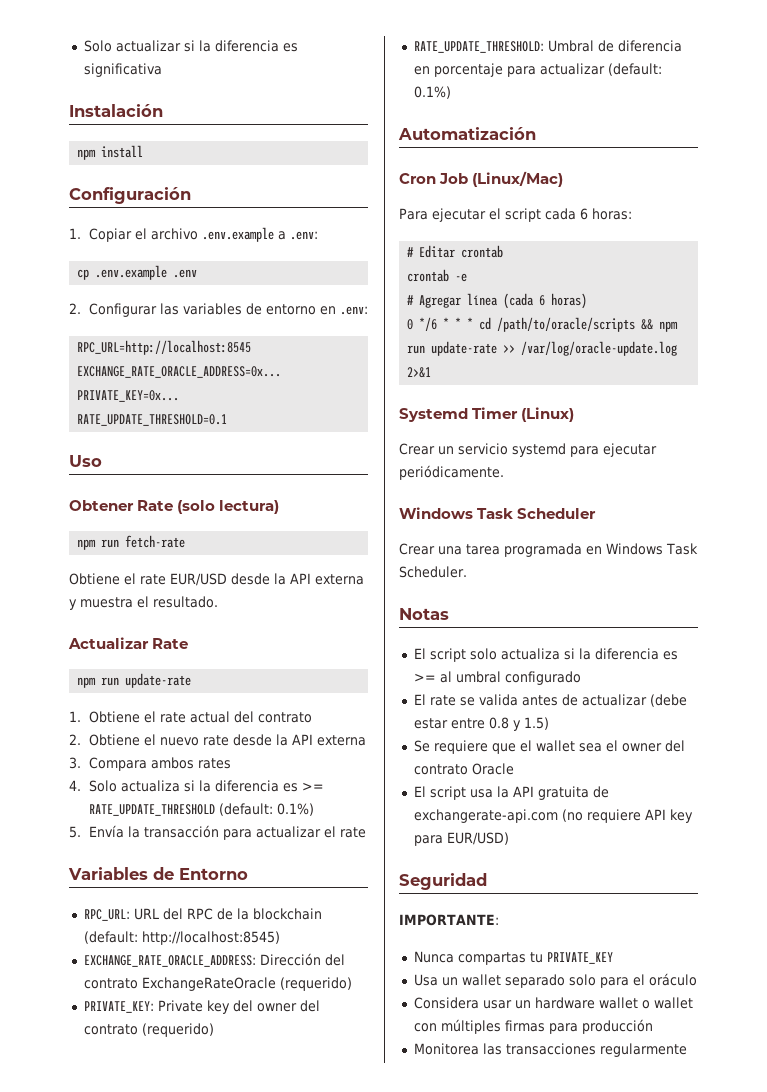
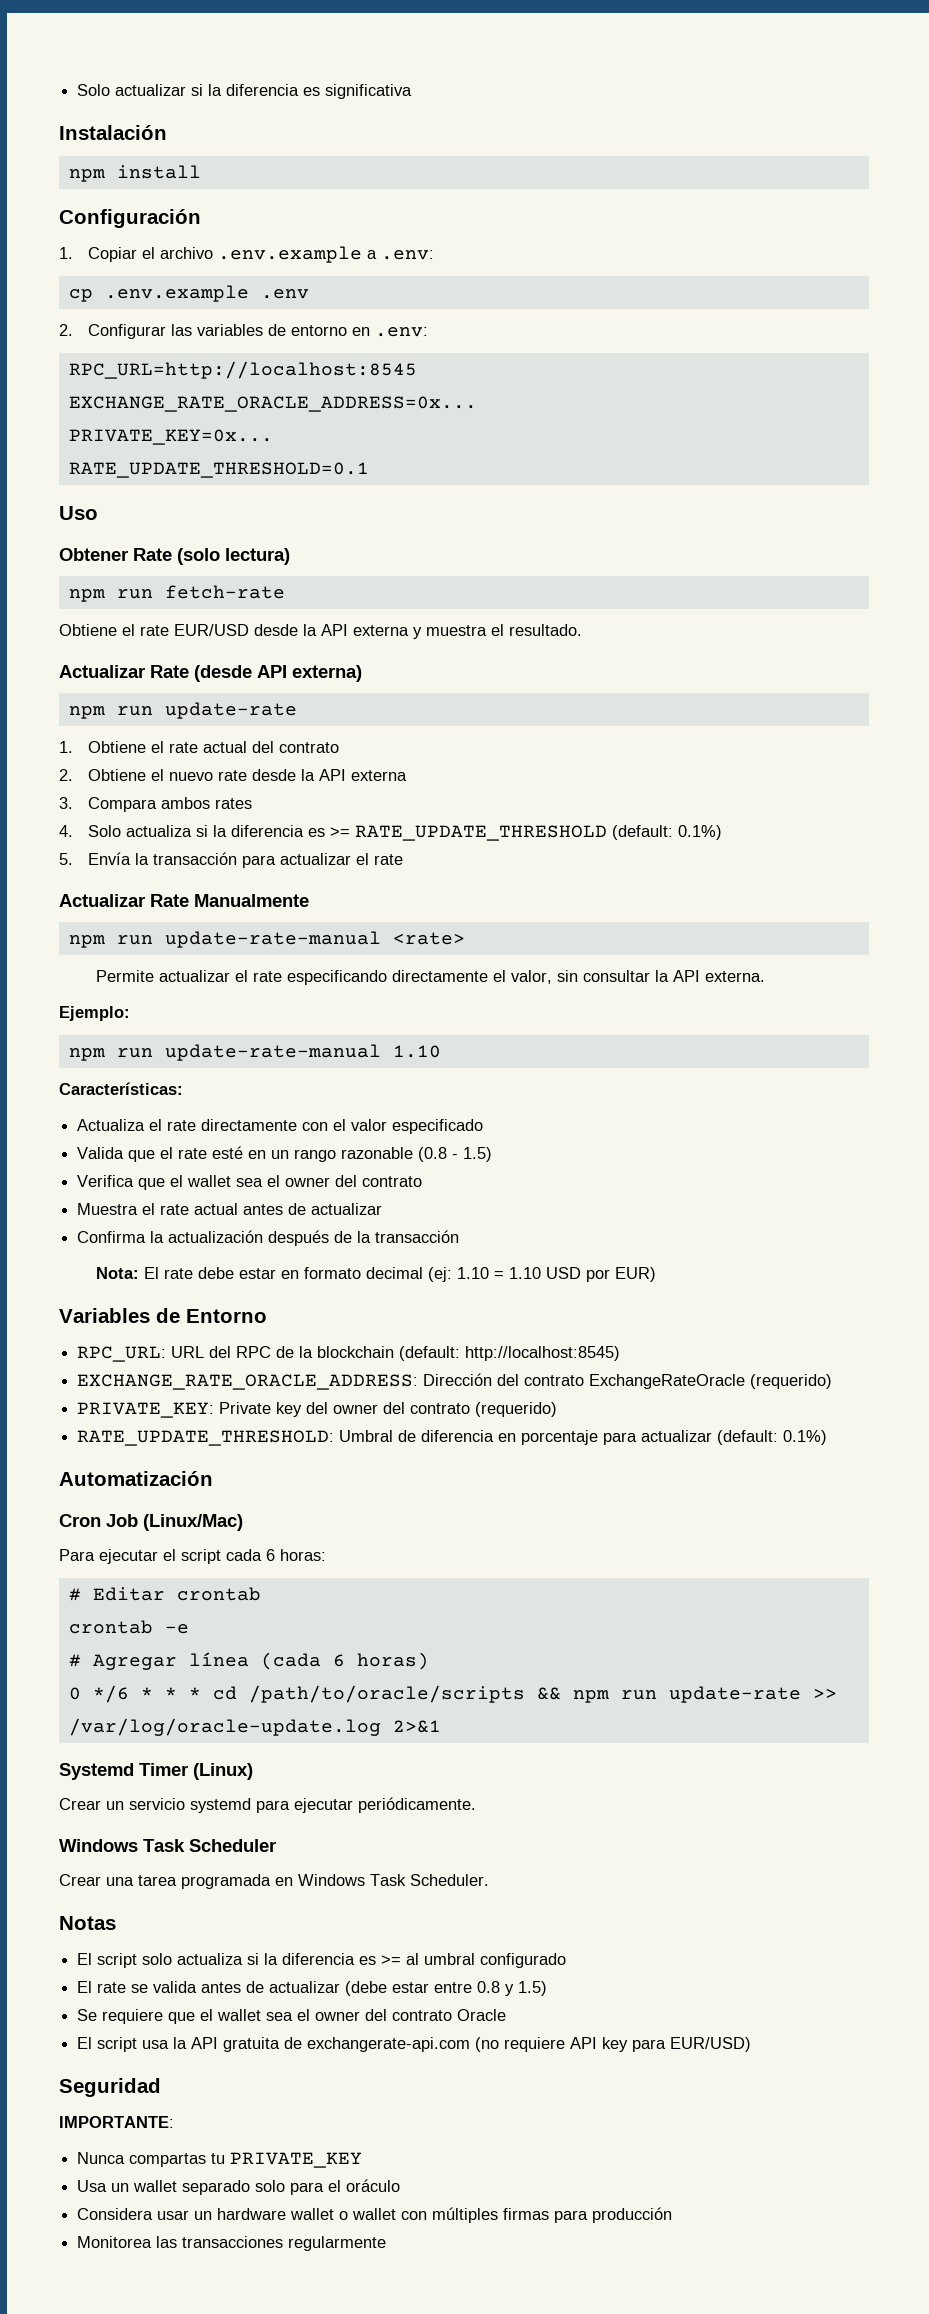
(189, 643) none -> [194,665,362,682] (desde API externa)
(366, 832) none -> [59,894,309,907] [68,931,465,948] [96,970,766,985] [59,1006,130,1021] [68,1044,441,1061] [59,1082,183,1095] [77,1119,484,1134] [77,1146,493,1162] [77,1175,423,1190] [77,1203,383,1215] [77,1230,460,1246] [96,1267,657,1282] // Actualizar Rate Manualmente // npm run update-rate-manual <rate> // Permite actualizar el rate especificando directamente el valor, sin consultar la API externa. // Ejemplo: // npm run update-rate-manual 1.10 // Características: // Actualiza el rate directamente con el valor especificado // Valida que el rate esté en un rango razonable (0.8 - 1.5) // Verifica que el wallet sea el owner del contrato // Muestra el rate actual antes de actualizar // Confirma la actualización después de la transacción // Nota: El rate debe estar en formato decimal (ej: 1.10 = 1.10 USD por EUR)

